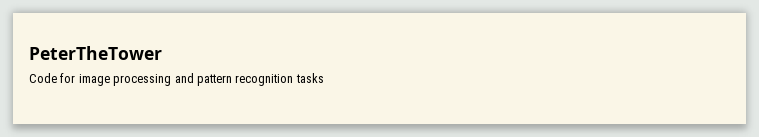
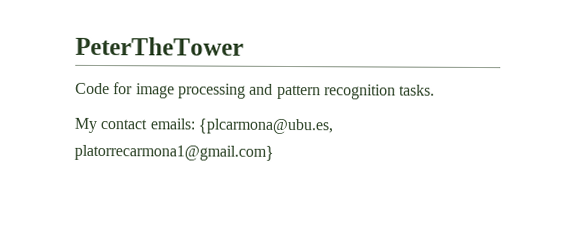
[295,73,324,83] tasks -> [399,84,436,96] [74,117,333,135] [74,144,274,161] tasks. // My contact emails: {plcarmona@ubu.es, platorrecarmona1@gmail.com}

